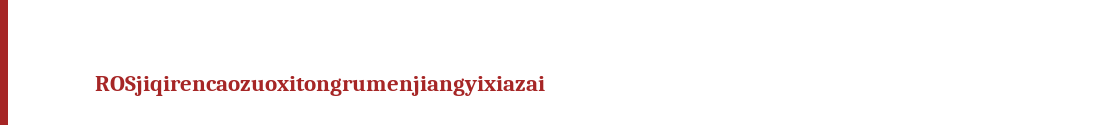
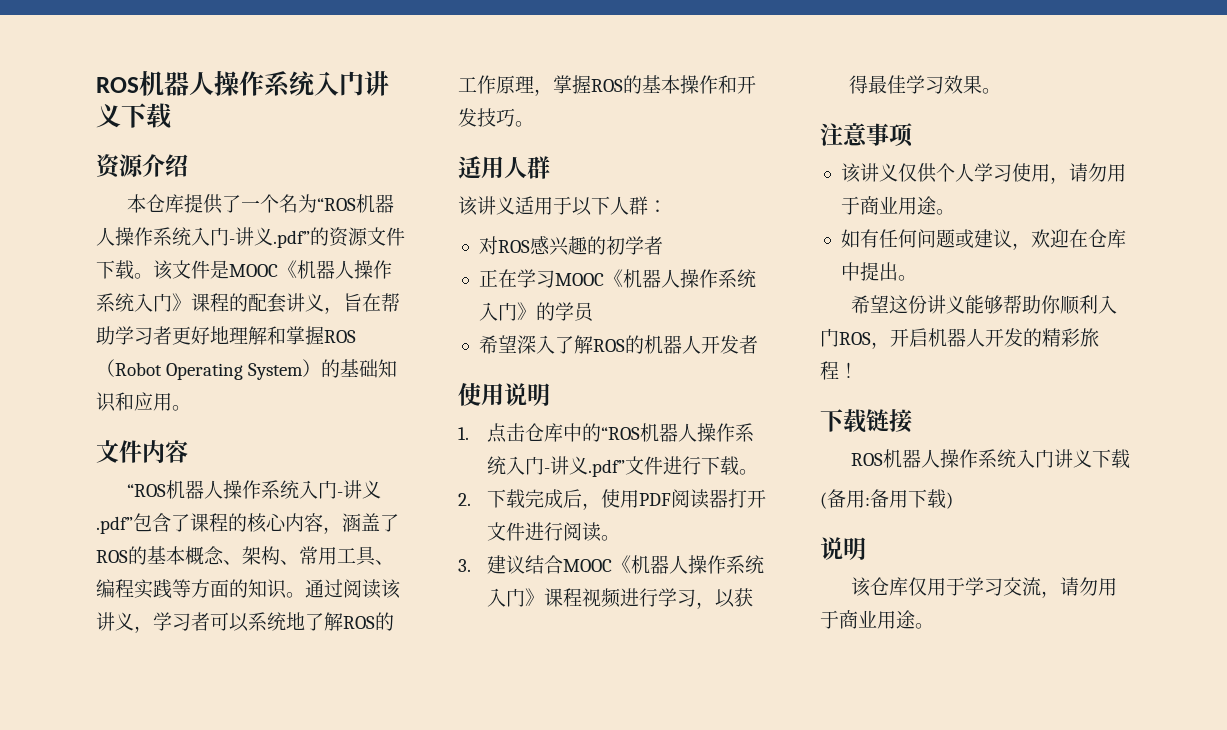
[95,76,545,96] ROSjiqirencaozuoxitongrumenjiangyixiazai -> [96,71,389,97] [96,103,172,129] [96,154,188,179] [126,194,394,214] [96,227,405,248] [96,260,392,280] [96,293,400,314] [96,326,356,345] [96,359,398,380] [96,392,191,412] [96,440,188,463] [126,480,381,499] [96,513,399,534] [96,546,394,566] [96,579,401,599] [96,612,394,633] [458,75,756,96] [458,108,534,127] [458,156,550,179] [458,196,667,216] [478,236,663,256] [478,269,756,288] [478,302,595,322] [478,335,758,354] [458,383,550,406] [458,423,755,443] [487,456,759,477] [458,489,767,510] [487,522,621,542] [458,555,765,574] [487,588,754,609] [849,75,1002,94] [820,123,914,147] [840,163,1126,184] [840,196,955,215] [840,229,1126,250] [840,262,917,281] [850,295,1117,315] [820,328,1099,349] [820,361,858,380] [820,409,912,433] [850,449,1130,469] [820,489,953,509] [820,537,866,560] [850,577,1117,598] [820,610,934,629] ROS机器人操作系统入门讲义下载 // 资源介绍 // 本仓库提供了一个名为“ROS机器人操作系统入门-讲义.pdf”的资源文件下载。该文件是MOOC《机器人操作系统入门》课程的配套讲义，旨在帮助学习者更好地理解和掌握ROS（Robot Operating System）的基础知识和应用。 // 文件内容 // “ROS机器人操作系统入门-讲义.pdf”包含了课程的核心内容，涵盖了ROS的基本概念、架构、常用工具、编程实践等方面的知识。通过阅读该讲义，学习者可以系统地了解ROS的工作原理，掌握ROS的基本操作和开发技巧。 // 适用人群 // 该讲义适用于以下人群： // 对ROS感兴趣的初学者 // 正在学习MOOC《机器人操作系统入门》的学员 // 希望深入了解ROS的机器人开发者 // 使用说明 // 1.点击仓库中的“ROS机器人操作系统入门-讲义.pdf”文件进行下载。 // 2.下载完成后，使用PDF阅读器打开文件进行阅读。 // 3.建议结合MOOC《机器人操作系统入门》课程视频进行学习，以获得最佳学习效果。 // 注意事项 // 该讲义仅供个人学习使用，请勿用于商业用途。 // 如有任何问题或建议，欢迎在仓库中提出。 // 希望这份讲义能够帮助你顺利入门ROS，开启机器人开发的精彩旅程！ // 下载链接 // ROS机器人操作系统入门讲义下载 // (备用:备用下载) // 说明 // 该仓库仅用于学习交流，请勿用于商业用途。

